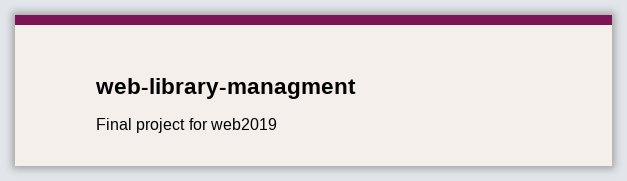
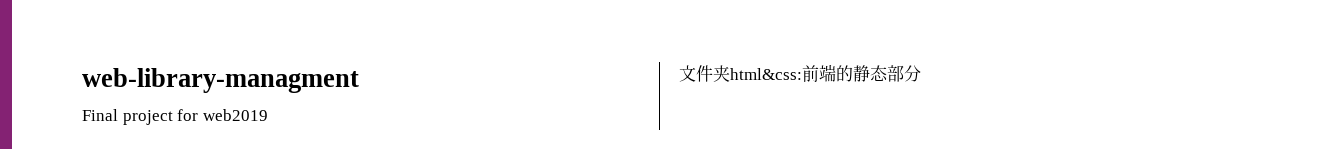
(277, 124) none -> [679,64,921,82] // 文件夹html&css:前端的静态部分

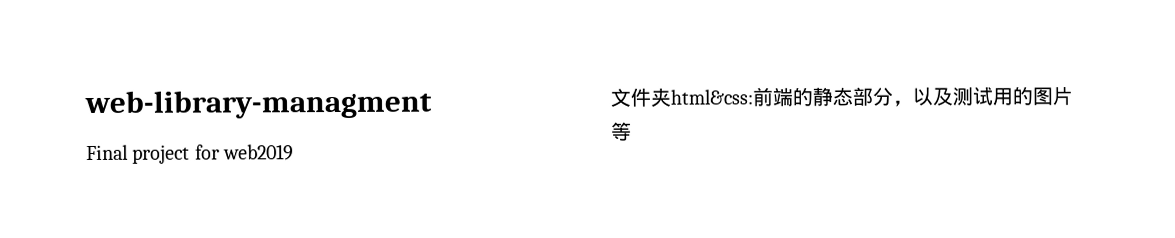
(921, 73) none -> [892,86,1073,107] [611,121,632,141] ，以及测试用的图片等

